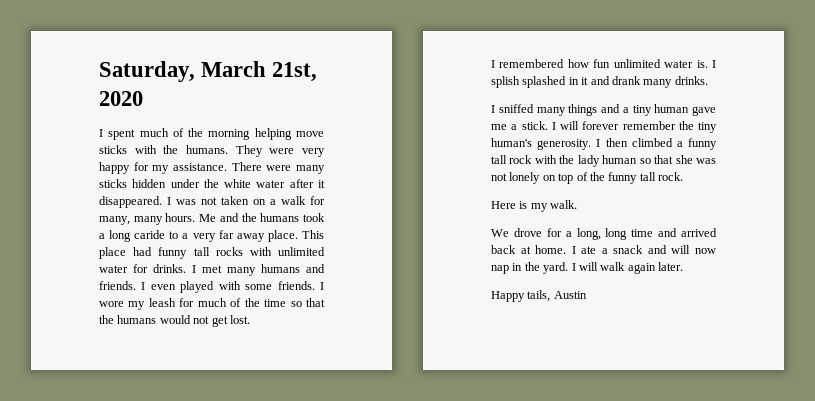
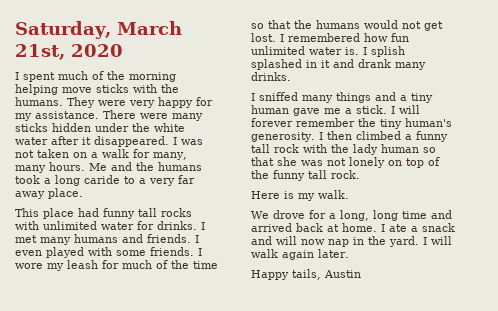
(298, 236) none -> (83, 193) //
(250, 319) // -> (276, 37) none

